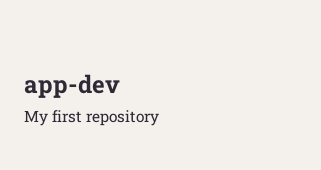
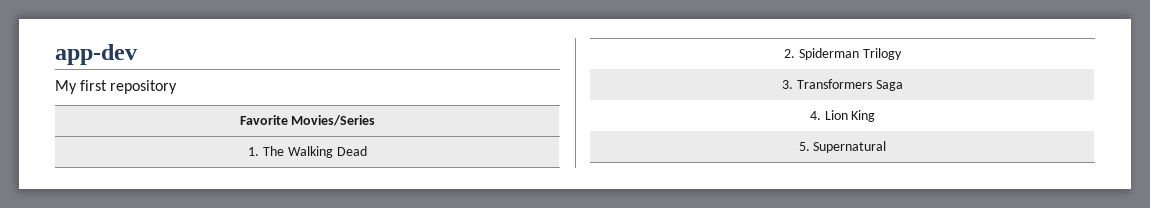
(160, 118) none -> [239,115,376,126] [248,146,367,158] [784,48,902,60] [782,79,903,91] [809,110,876,122] [798,141,887,153] // Favorite Movies/Series // 1. The Walking Dead // 2. Spiderman Trilogy // 3. Transformers Saga // 4. Lion King // 5. Supernatural

